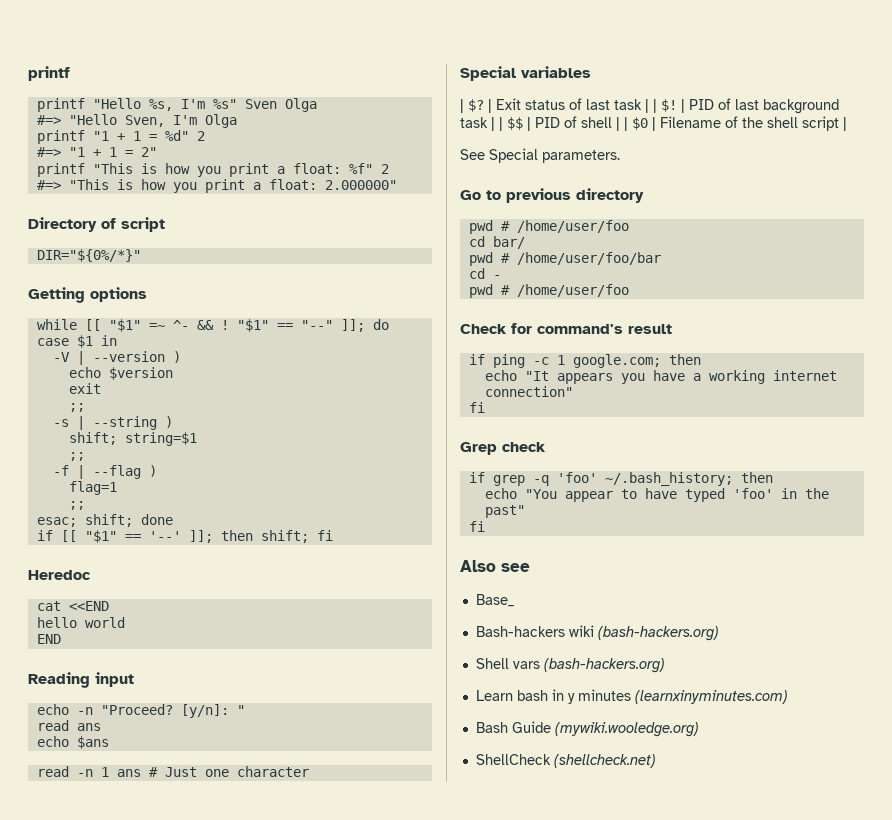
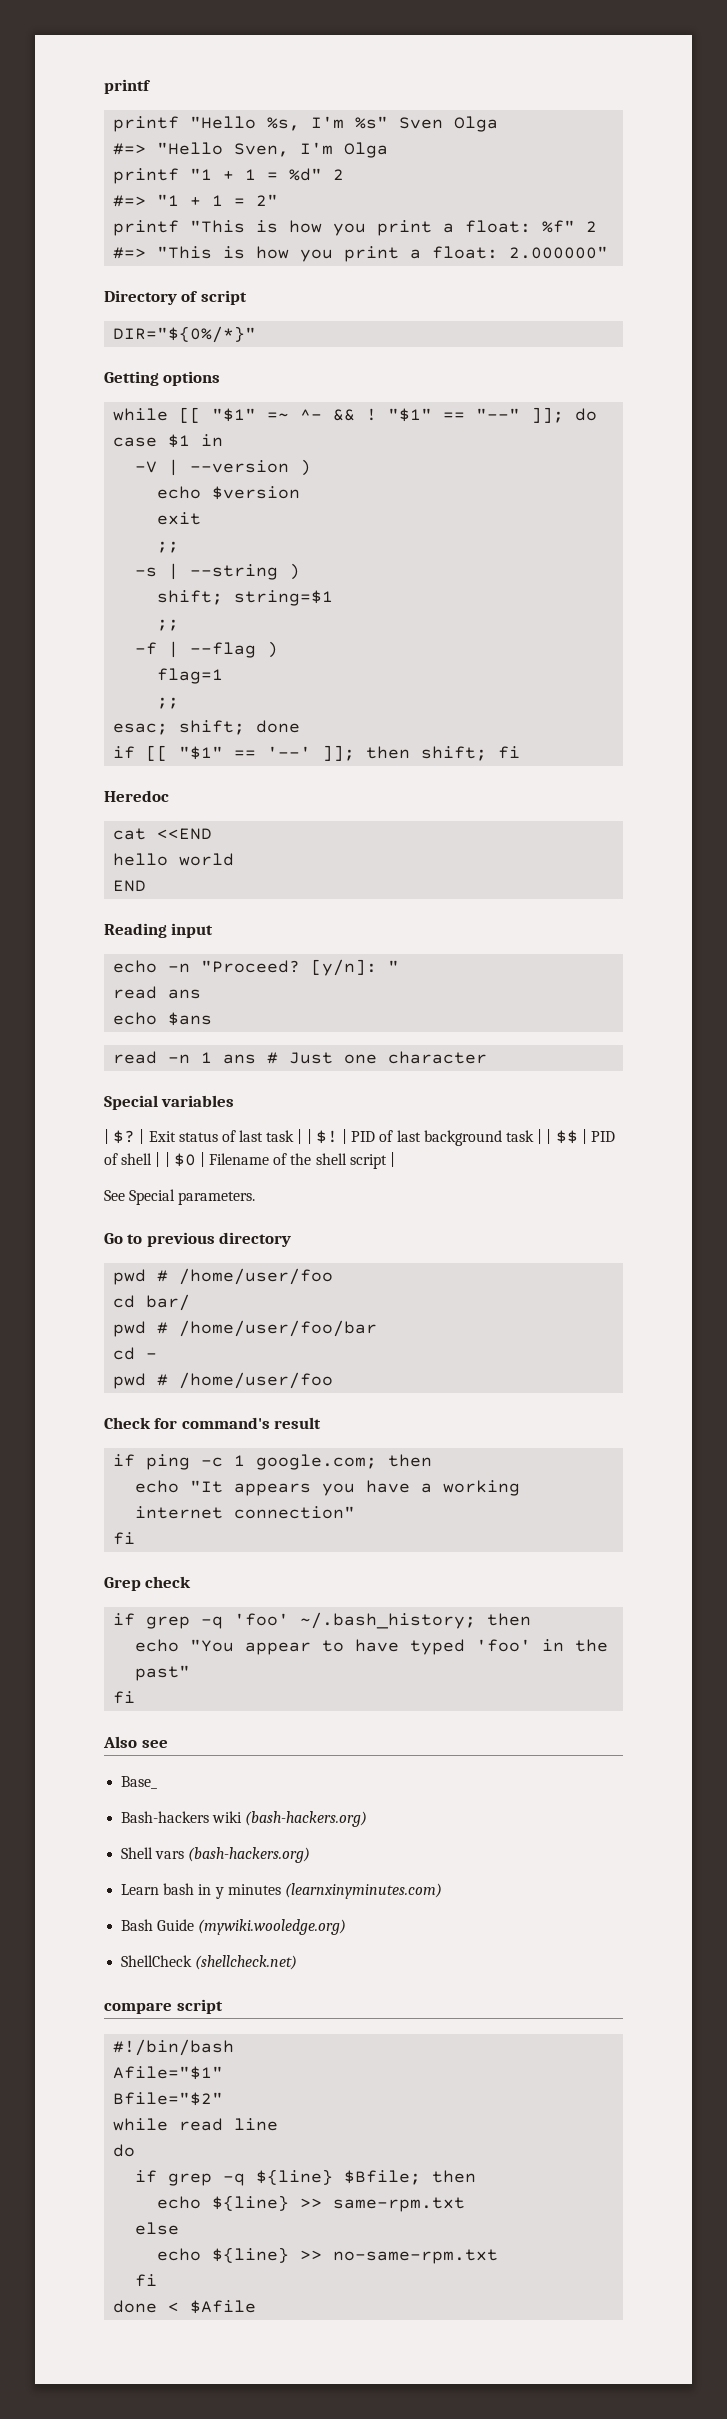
(656, 761) none -> [104,1999,223,2014] [113,2039,235,2056] [113,2066,224,2080] [113,2092,224,2106] [113,2118,279,2131] [113,2144,136,2157] [135,2169,477,2186] [157,2195,466,2212] [135,2222,180,2235] [157,2247,499,2264] [135,2274,158,2287] [113,2300,257,2314] // compare script // #!/bin/bash // Afile="$1" // Bfile="$2" // while read line // do // if grep -q ${line} $Bfile; then // echo ${line} >> same-rpm.txt // else // echo ${line} >> no-same-rpm.txt // fi // done < $Afile

